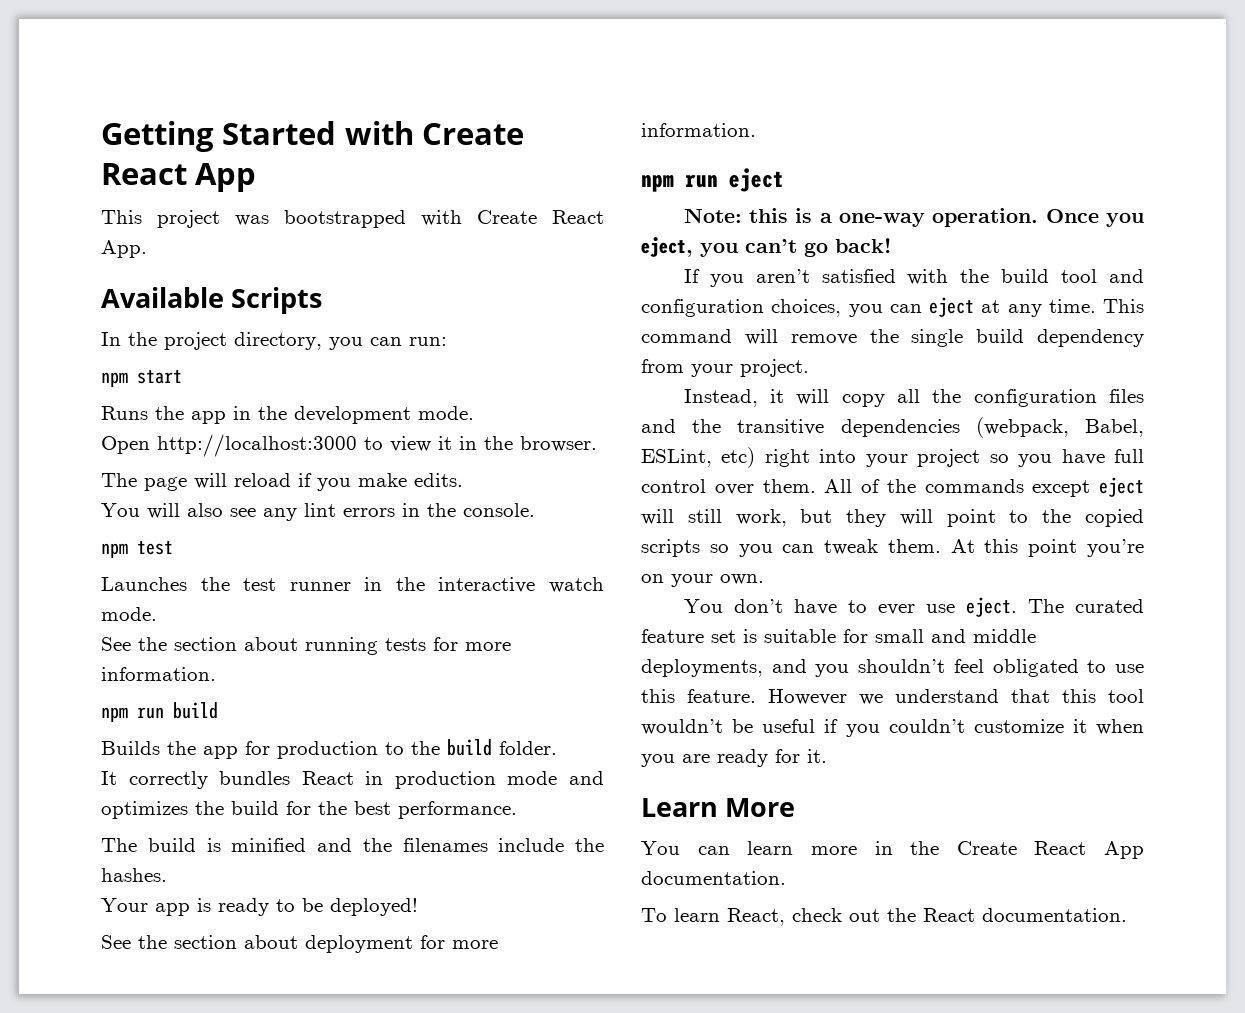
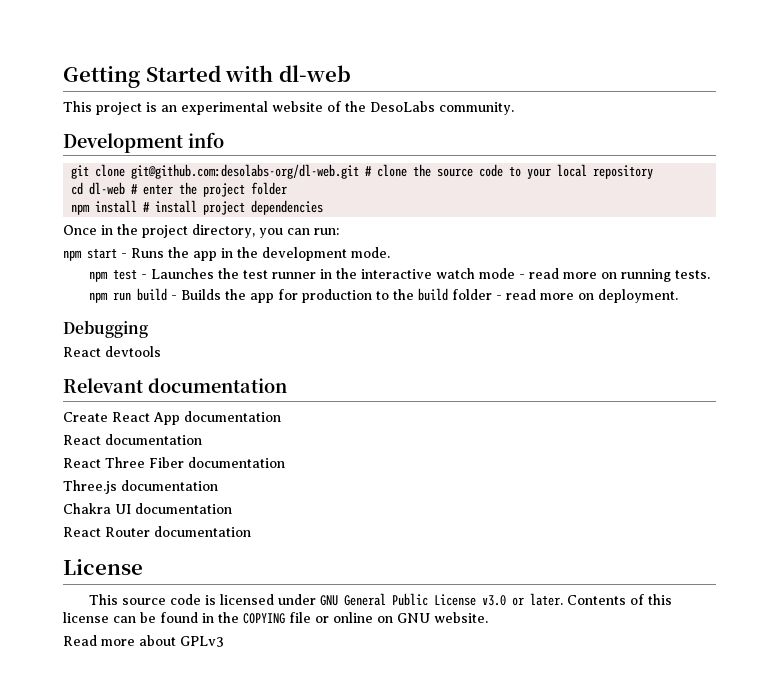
[422,123,525,145] [101,163,257,192] Create React App -> [278,65,351,82] dl-web
[235,210,604,228] [101,240,147,258] [101,287,323,314] [101,332,121,346] was bootstrapped with Create React App. // Available Scripts // In -> [146,101,514,115] [63,132,224,153] [71,164,654,179] [71,182,288,197] [71,200,324,215] [63,225,113,235] is an experimental website of the DesoLabs community. // Development info // git clone git@github.com:desolabs-org/dl-web.git # clone the source code to your local repository // cd dl-web # enter the project folder // npm install # install project dependencies // Once in
(182, 377) // -> [121,253,127,258] -
[101,434,597,457] [101,473,463,491] [101,503,535,521] // Open http://localhost:3000 to view it in the browser. // The page will reload if you make edits. // You will also see any lint errors in the console. -> (390, 252) none
(173, 548) // -> [141,274,148,279] -
[101,607,157,621] [101,637,511,655] [101,667,216,681] mode. // See the section about running tests for more information. -> [479,268,711,282] mode - read more on running tests.
(218, 710) // -> [171,295,178,300] -
[499,741,557,755] [101,771,604,789] [101,801,517,819] [101,838,604,852] [101,868,167,882] [101,898,418,916] [101,935,498,953] [641,123,756,137] [641,168,784,192] [683,208,1144,227] [641,237,891,257] [683,269,1144,287] [641,297,1144,317] [641,329,1144,347] [641,359,809,377] [683,389,1144,407] [641,417,1144,438] [641,447,1144,468] [641,477,1144,497] [641,509,1144,527] [641,539,1144,557] [641,574,764,587] [683,597,1144,617] [641,629,1036,643] [641,659,1144,677] [641,689,1144,705] [641,719,1144,737] [641,749,827,767] [641,798,796,817] [641,841,1144,859] [641,871,786,885] [641,908,1127,926] folder. // It correctly bundles React in production mode and optimizes the build for the best performance. // The build is minified and the filenames include the hashes. // Your app is ready to be deployed! // See the section about deployment for more information. // npm run eject // Note: this is a one-way operation. Once you eject, you can’t go back! // If you aren’t satisfied with the build tool and configuration choices, you can eject at any time. This command will remove the single build dependency from your project. // Instead, it will copy all the configuration files and the transitive dependencies (webpack, Babel, ESLint, etc) right into your project so you have full control over them. All of the commands except eject will still work, but they will point to the copied scripts so you can tweak them. At this point you’re on your own. // You don’t have to ever use eject. The curated feature set is suitable for small and middle deployments, and you shouldn’t feel obligated to use this feature. However we understand that this tool wouldn’t be useful if you couldn’t customize it when you are ready for it. // Learn More // You can learn more in the Create React App documentation. // To learn React, check out the React documentation. -> [452,289,679,303] [63,320,148,338] [63,346,161,357] [63,378,287,393] [63,411,281,425] [63,434,202,445] [63,457,285,468] [63,480,218,494] [63,503,232,514] [63,526,251,537] [63,559,143,575] [89,593,673,606] [63,612,488,624] [63,635,224,647] folder - read more on deployment. // Debugging // React devtools // Relevant documentation // Create React App documentation // React documentation // React Three Fiber documentation // Three.js documentation // Chakra UI documentation // React Router documentation // License // This source code is licensed under GNU General Public License v3.0 or later. Contents of this license can be found in the COPYING file or online on GNU website. // Read more about GPLv3

